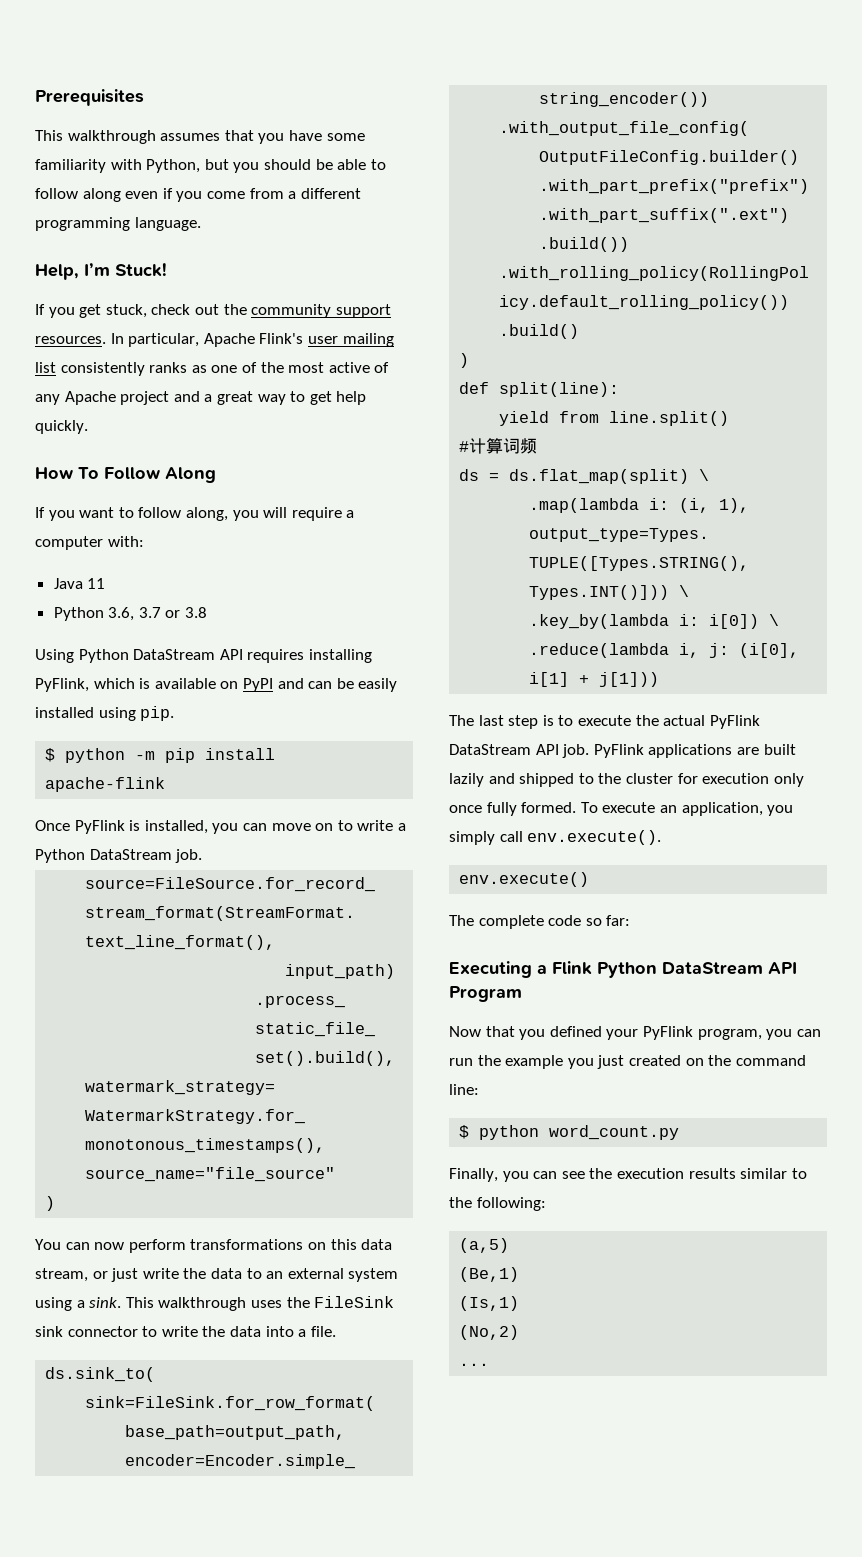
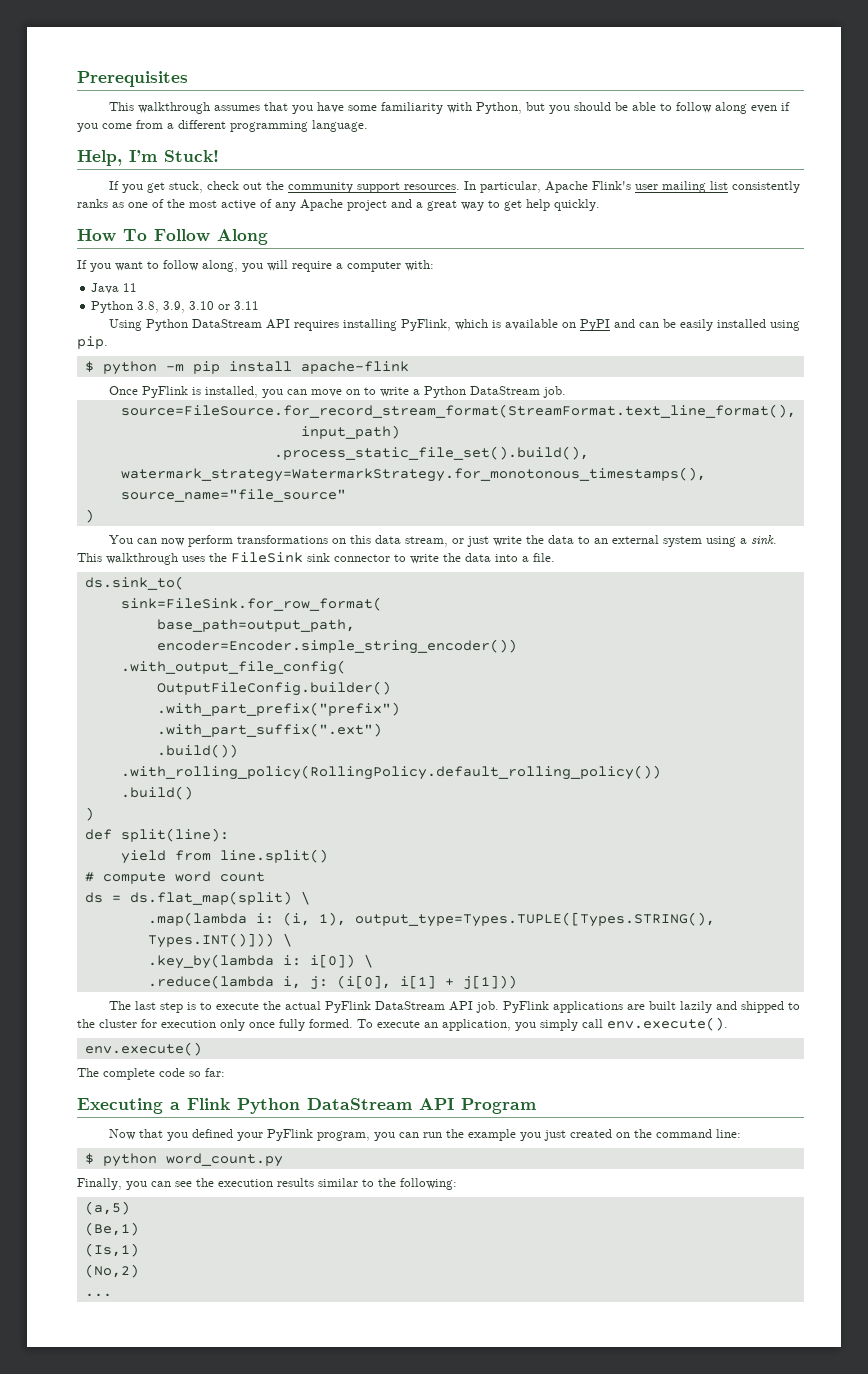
[108,607,208,621] 3.6, 3.7 or 3.8 -> [137,301,260,313] 3.8, 3.9, 3.10 or 3.11
[469,438,538,454] 计算词频 -> [102,871,265,884] compute word count

